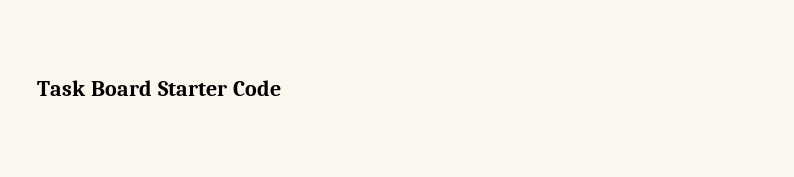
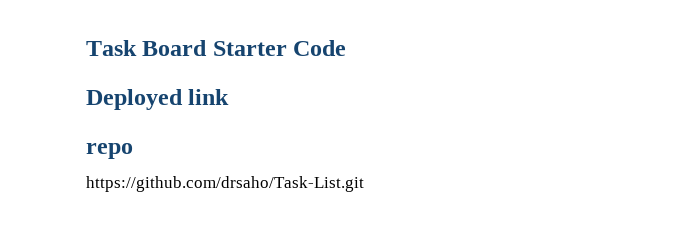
(281, 88) none -> [86,89,230,110] [86,143,133,159] [86,176,364,192] // Deployed link // repo // https://github.com/drsaho/Task-List.git

